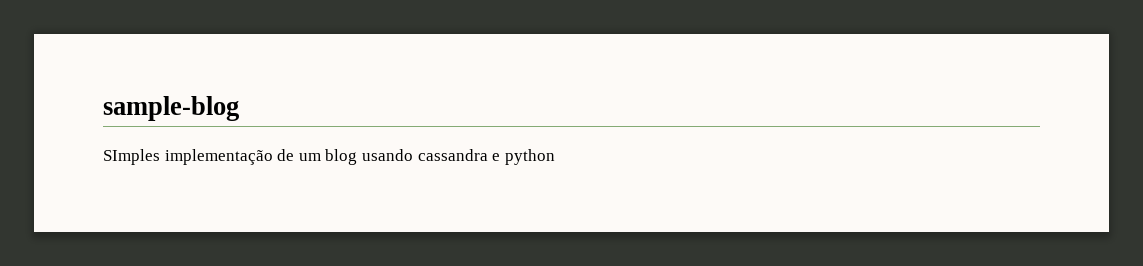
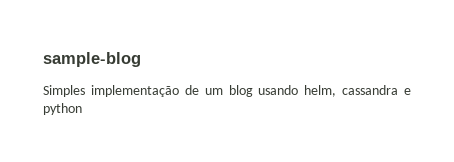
[103,149,160,165] SImples -> [43,85,85,97] Simples
(413, 155) none -> [304,85,337,97] helm,

